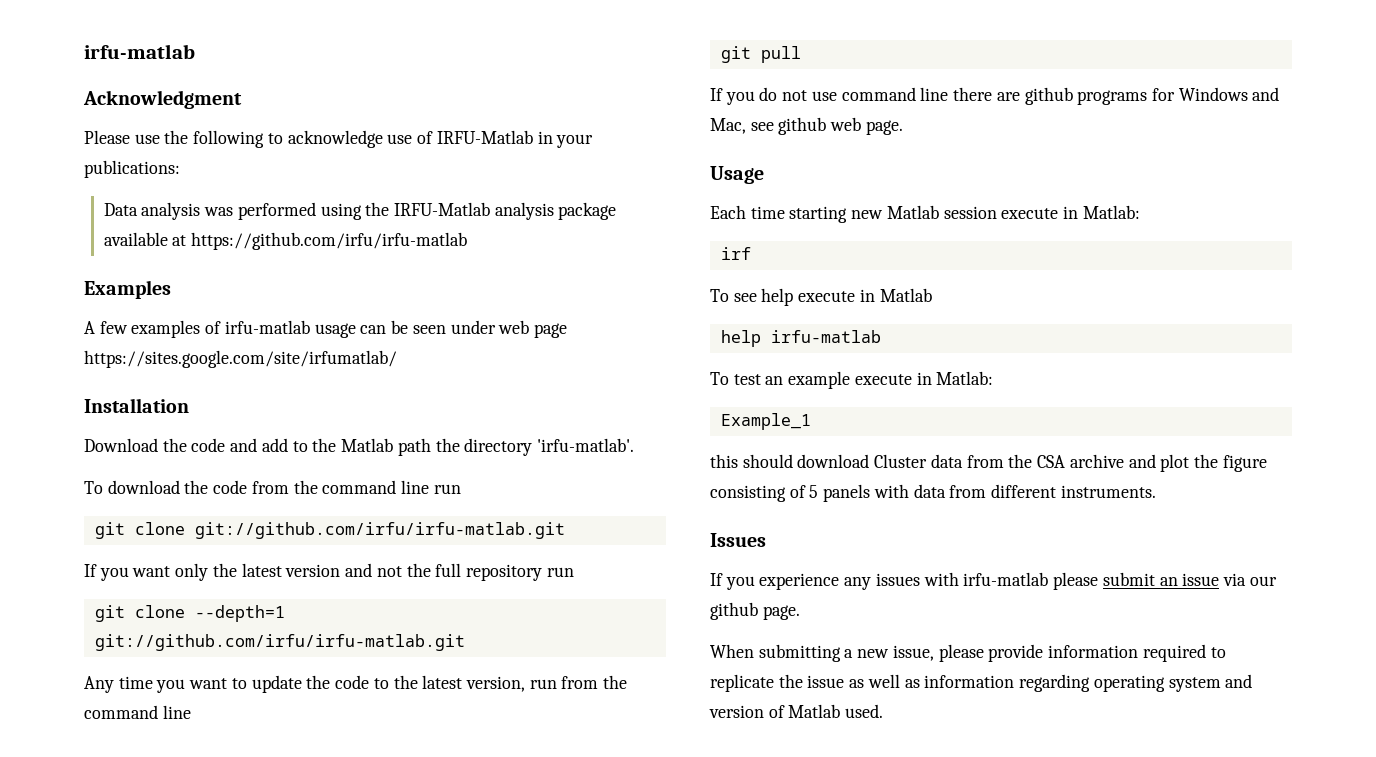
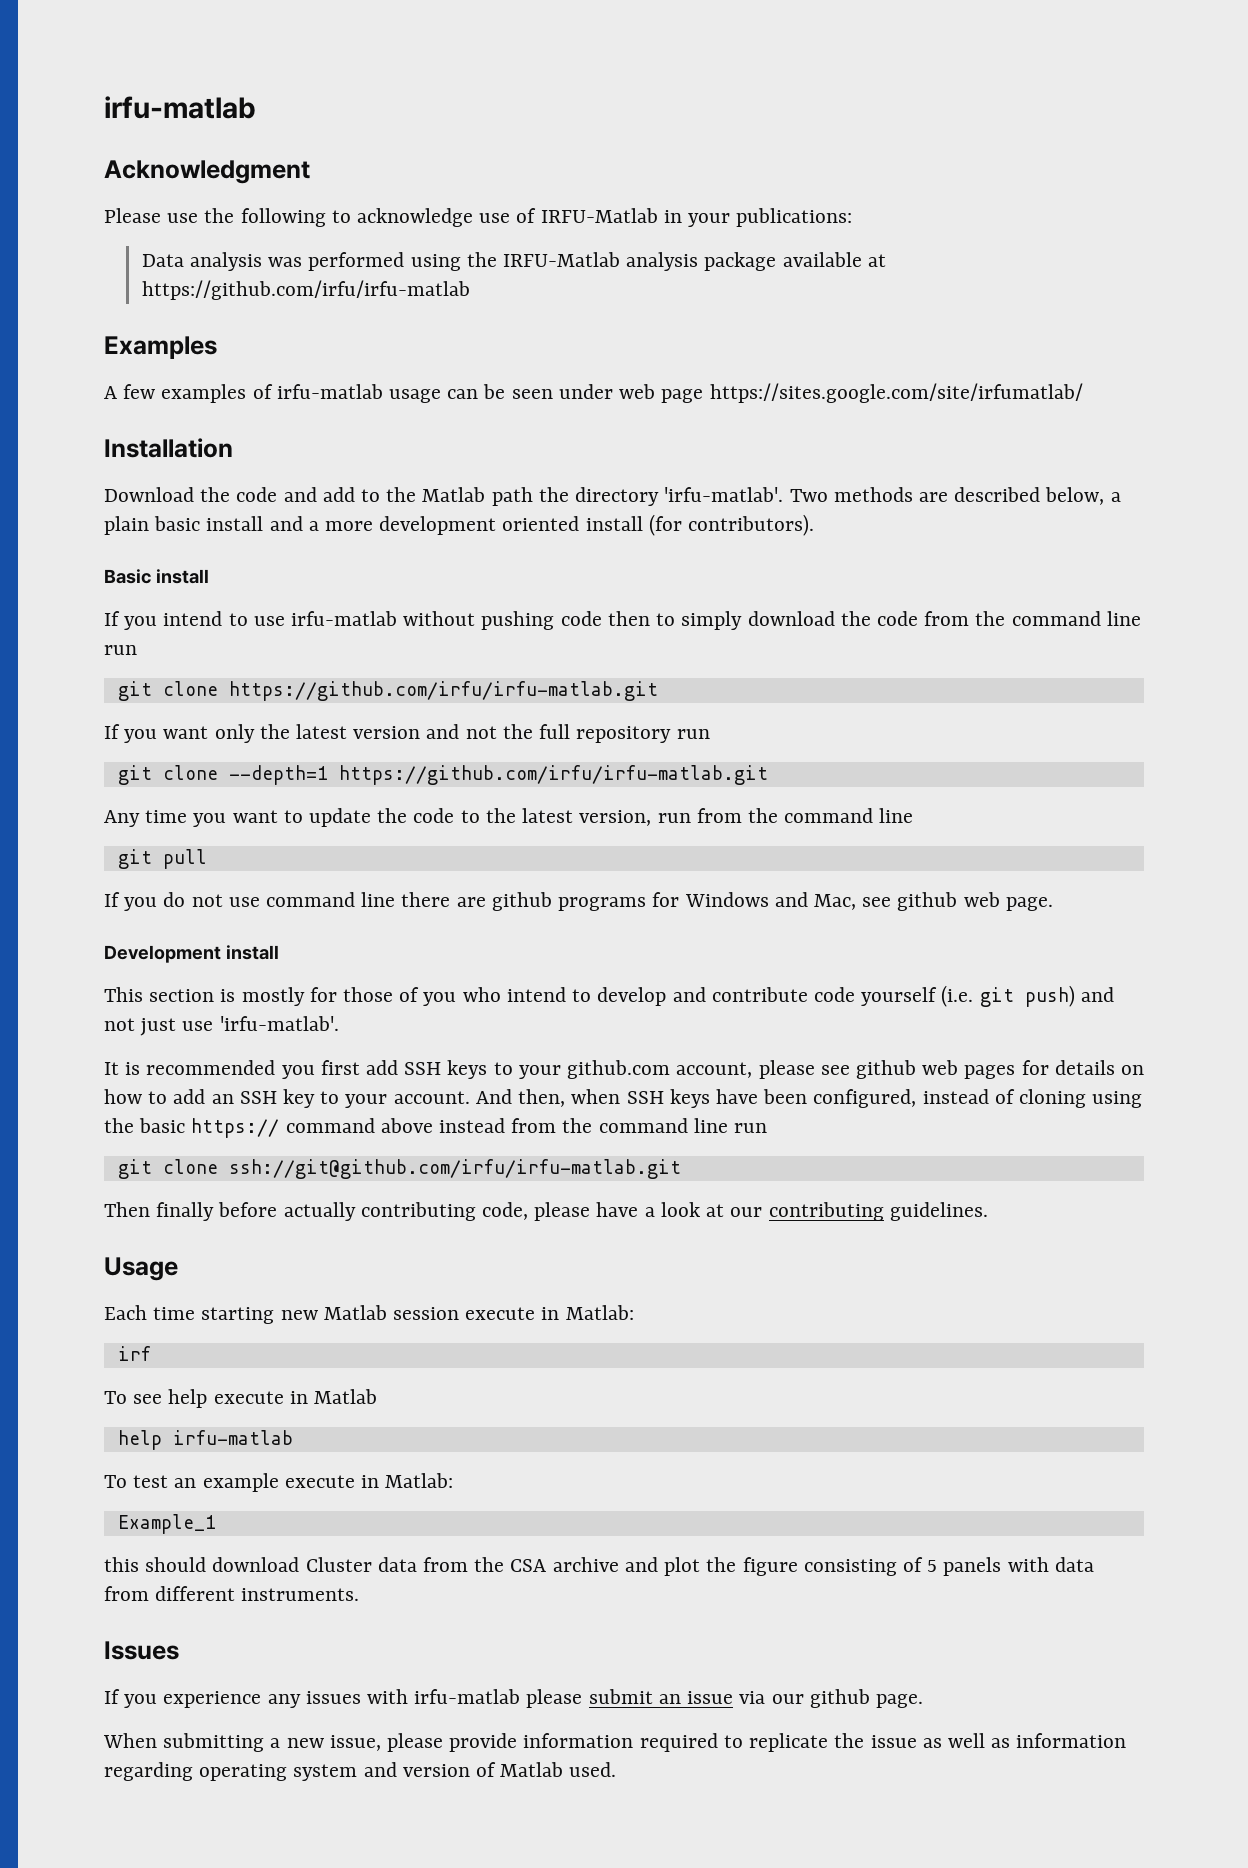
[84,481,103,494] // To -> [789,487,1121,505] [104,514,815,536] [104,569,209,584] [104,611,743,630] Two methods are described below, a plain basic install and a more development oriented install (for contributors). // Basic install // If you intend to use irfu-matlab without pushing code then to simply
[194,522,565,539] git://github.com/irfu/irfu-matlab.git -> [228,681,658,701] https://github.com/irfu/irfu-matlab.git
[94,634,465,651] git://github.com/irfu/irfu-matlab.git -> [338,765,768,785] https://github.com/irfu/irfu-matlab.git
(903, 127) none -> [104,945,279,963] [104,985,1114,1007] [104,1016,339,1036] [104,1060,1144,1079] [104,1089,1143,1108] [104,1118,768,1138] [117,1159,681,1179] [104,1202,988,1221] // Development install // This section is mostly for those of you who intend to develop and contribute code yourself (i.e. git push) and not just use 'irfu-matlab'. // It is recommended you first add SSH keys to your github.com account, please see github web pages for details on how to add an SSH key to your account. And then, when SSH keys have been configured, instead of cloning using the basic https:// command above instead from the command line run // git clone ssh://git@github.com/irfu/irfu-matlab.git // Then finally before actually contributing code, please have a look at our contributing guidelines.

